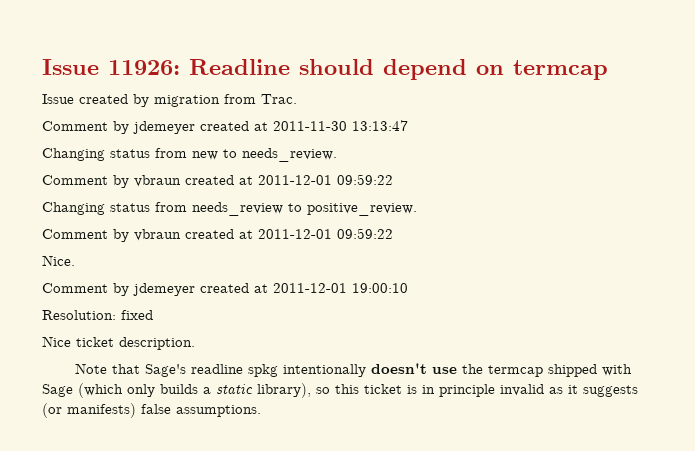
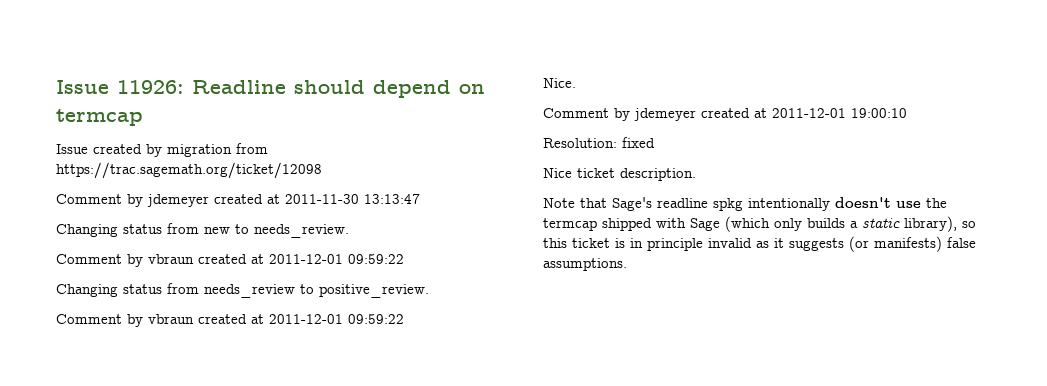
[261,94,297,104] Trac. -> [56,162,322,179] https://trac.sagemath.org/ticket/12098

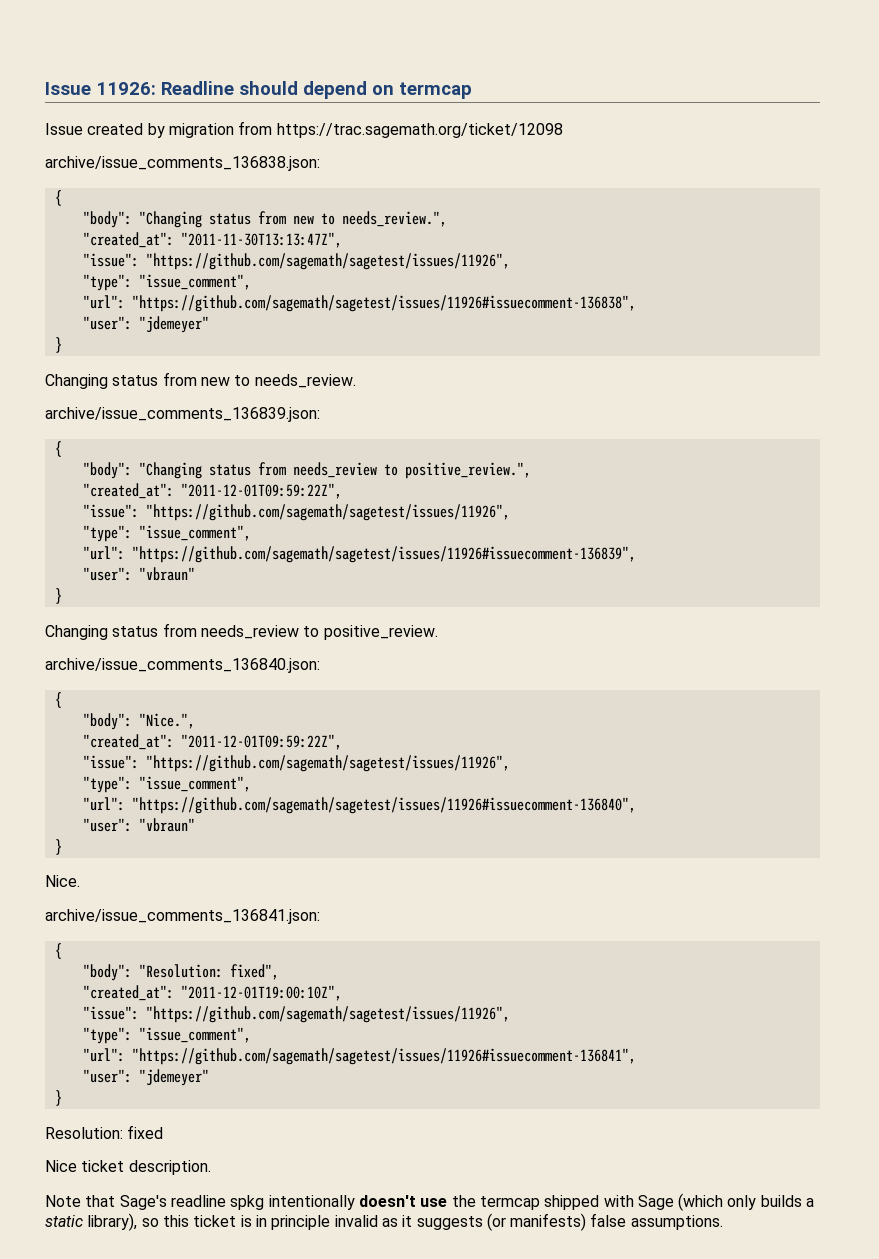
[56,194,420,207] Comment by jdemeyer created at 2011-11-30 13:13:47 -> [45,156,320,171] [54,190,62,206] [82,211,447,228] [82,232,342,248] [82,253,510,270] [82,274,251,291] [82,295,636,312] [82,316,209,333] [54,337,62,353] archive/issue_comments_136838.json: // { // "body": "Changing status from new to needs_review.", // "created_at": "2011-11-30T13:13:47Z", // "issue": "https://github.com/sagemath/sagetest/issues/11926", // "type": "issue_comment", // "url": "https://github.com/sagemath/sagetest/issues/11926#issuecomment-136838", // "user": "jdemeyer" // }
[56,254,404,267] Comment by vbraun created at 2011-12-01 09:59:22 -> [45,407,320,422] [54,441,62,457] [82,462,531,479] [82,483,342,499] [82,504,510,521] [82,525,251,542] [82,546,636,563] [82,567,195,581] [54,588,62,604] archive/issue_comments_136839.json: // { // "body": "Changing status from needs_review to positive_review.", // "created_at": "2011-12-01T09:59:22Z", // "issue": "https://github.com/sagemath/sagetest/issues/11926", // "type": "issue_comment", // "url": "https://github.com/sagemath/sagetest/issues/11926#issuecomment-136839", // "user": "vbraun" // }
[56,314,404,327] [543,78,576,88] [543,108,907,121] Comment by vbraun created at 2011-12-01 09:59:22 // Nice. // Comment by jdemeyer created at 2011-12-01 19:00:10 -> [45,658,320,673] [54,692,62,708] [82,713,195,730] [82,734,342,750] [82,755,510,772] [82,776,251,793] [82,797,636,814] [82,818,195,832] [54,839,62,855] [45,875,80,887] [45,909,320,924] [54,943,62,959] [82,964,279,981] [82,985,342,1001] [82,1006,510,1023] [82,1027,251,1044] [82,1048,636,1065] [82,1069,209,1086] [54,1090,62,1106] archive/issue_comments_136840.json: // { // "body": "Nice.", // "created_at": "2011-12-01T09:59:22Z", // "issue": "https://github.com/sagemath/sagetest/issues/11926", // "type": "issue_comment", // "url": "https://github.com/sagemath/sagetest/issues/11926#issuecomment-136840", // "user": "vbraun" // } // Nice. // archive/issue_comments_136841.json: // { // "body": "Resolution: fixed", // "created_at": "2011-12-01T19:00:10Z", // "issue": "https://github.com/sagemath/sagetest/issues/11926", // "type": "issue_comment", // "url": "https://github.com/sagemath/sagetest/issues/11926#issuecomment-136841", // "user": "jdemeyer" // }

